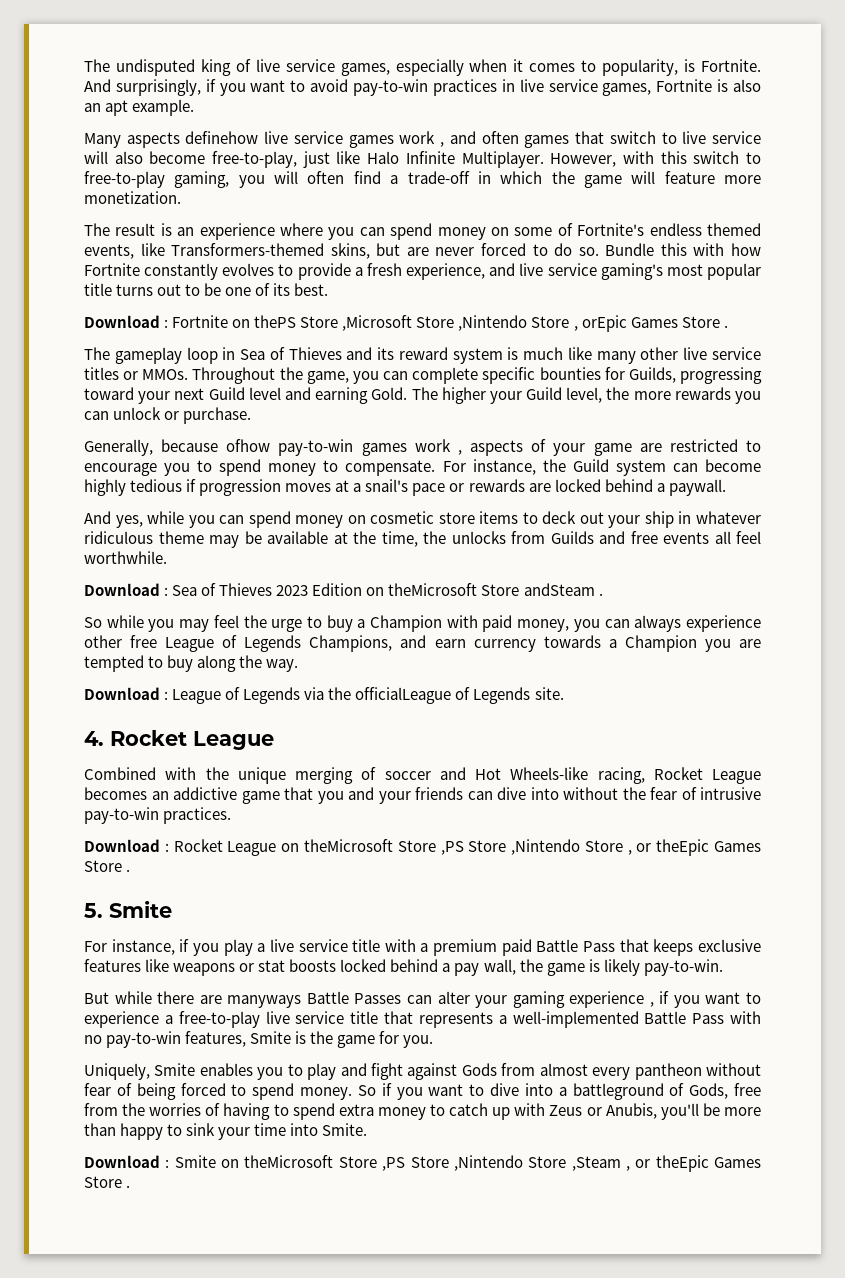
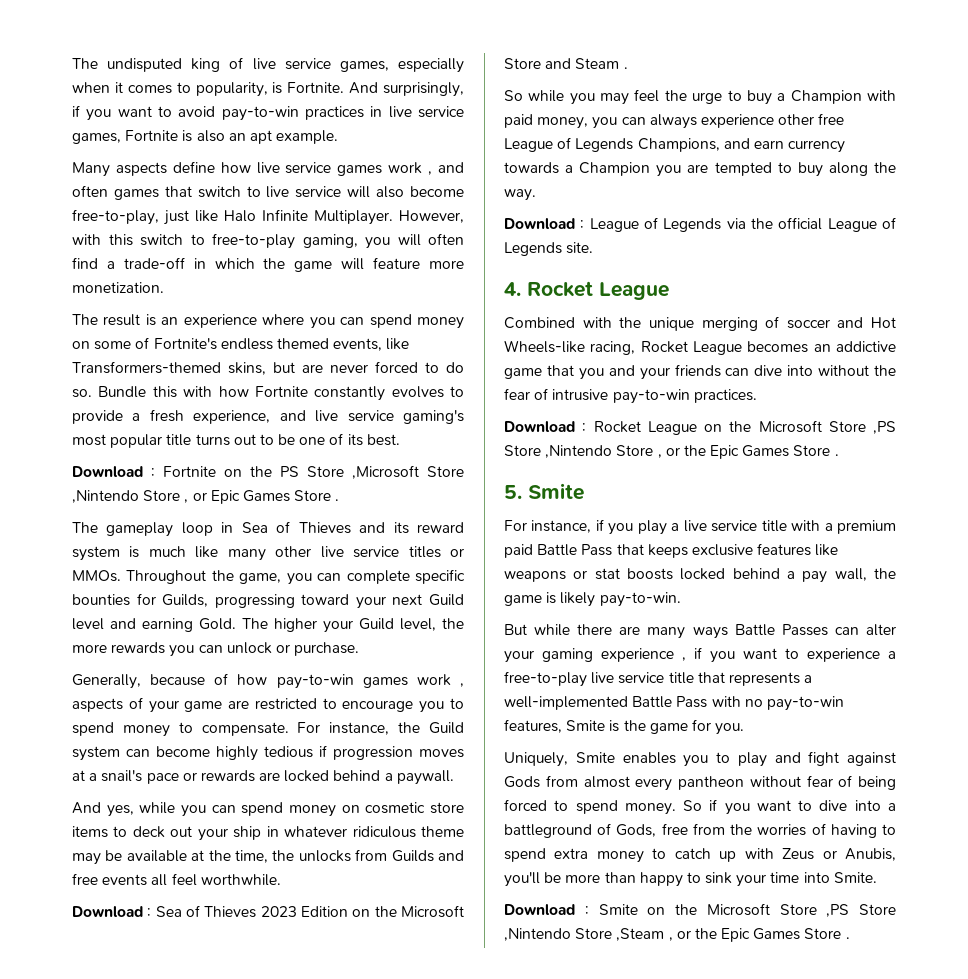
[185,131,259,144] definehow -> [172,161,251,173] define how
[254,315,297,328] thePS -> [250,466,299,477] the PS
[581,315,627,332] orEpic -> [192,490,240,504] or Epic
[226,439,271,452] ofhow -> [214,673,268,685] of how
[388,583,595,596] theMicrosoft Store andSteam -> [374,905,464,918] [504,58,620,69] the Microsoft Store and Steam
[355,687,452,704] officialLeague -> [778,217,877,232] official League
[303,839,393,852] theMicrosoft -> [729,420,822,433] the Microsoft
[656,839,710,856] theEpic -> [683,445,740,459] the Epic
[227,995,302,1008] manyways -> [647,627,728,639] many ways
[244,1155,334,1168] theMicrosoft -> [675,903,770,916] the Microsoft
[655,1155,709,1172] theEpic -> [694,928,751,942] the Epic

